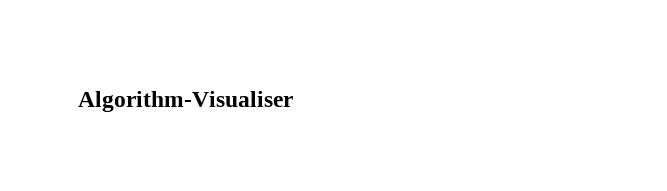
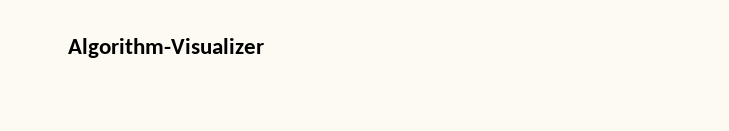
[78,91,293,112] Algorithm-Visualiser -> [68,38,264,58] Algorithm-Visualizer

